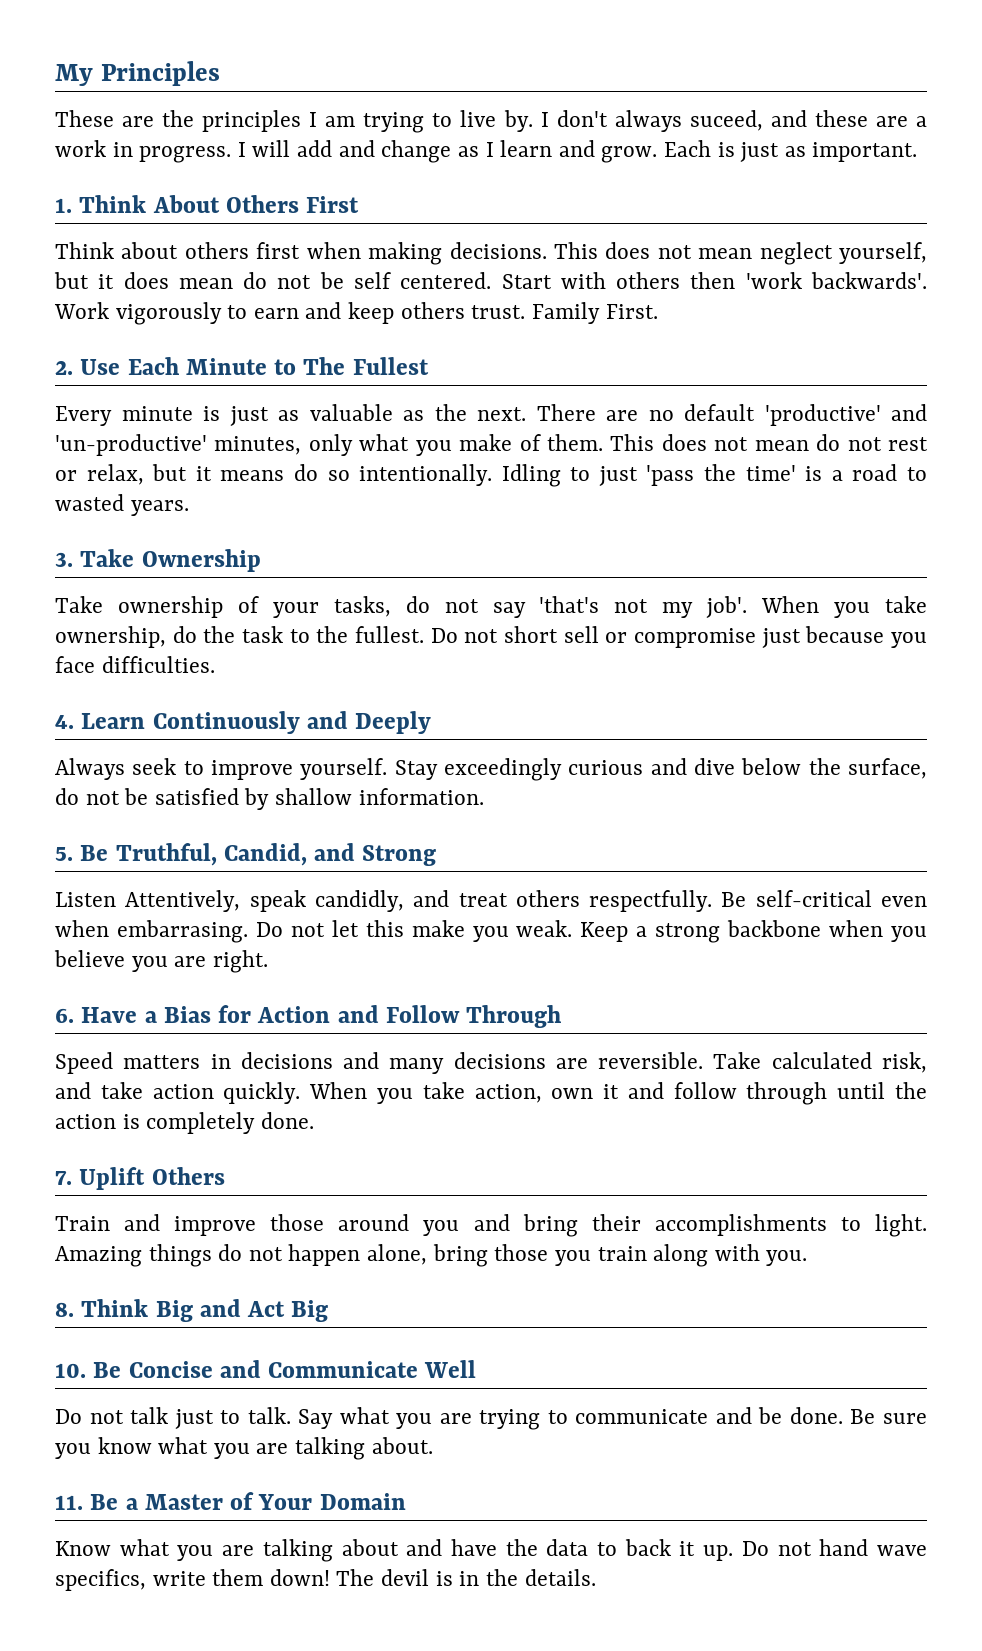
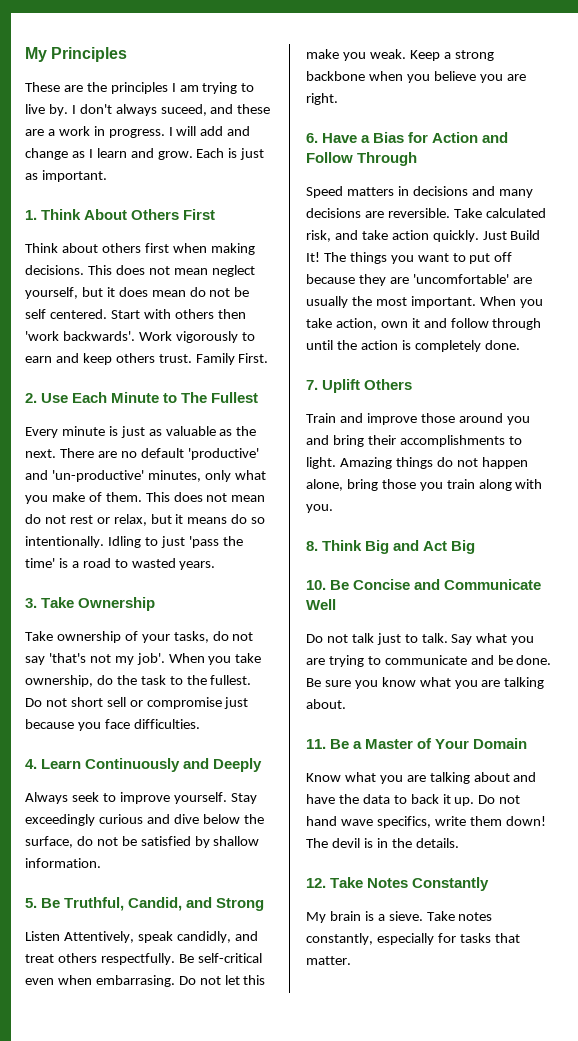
(301, 1093) none -> [482,230,541,240] [306,252,513,264] [306,274,532,286] [306,296,476,308] Just Build It! The things you want to put off because they are 'uncomfortable' are usually the most important.
(596, 1577) none -> [306,877,490,891] [306,911,493,923] [306,933,520,945] [306,956,351,965] // 12. Take Notes Constantly // My brain is a sieve. Take notes constantly, especially for tasks that matter.

